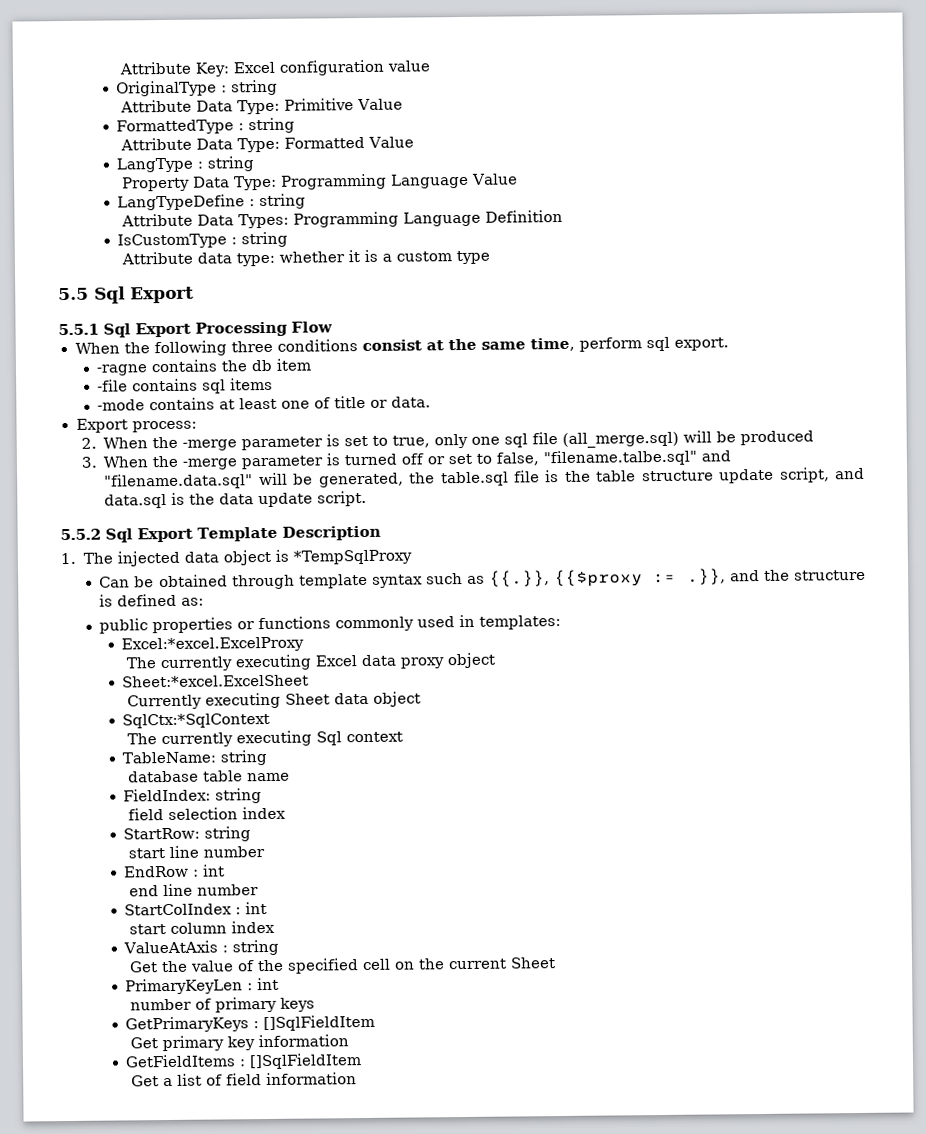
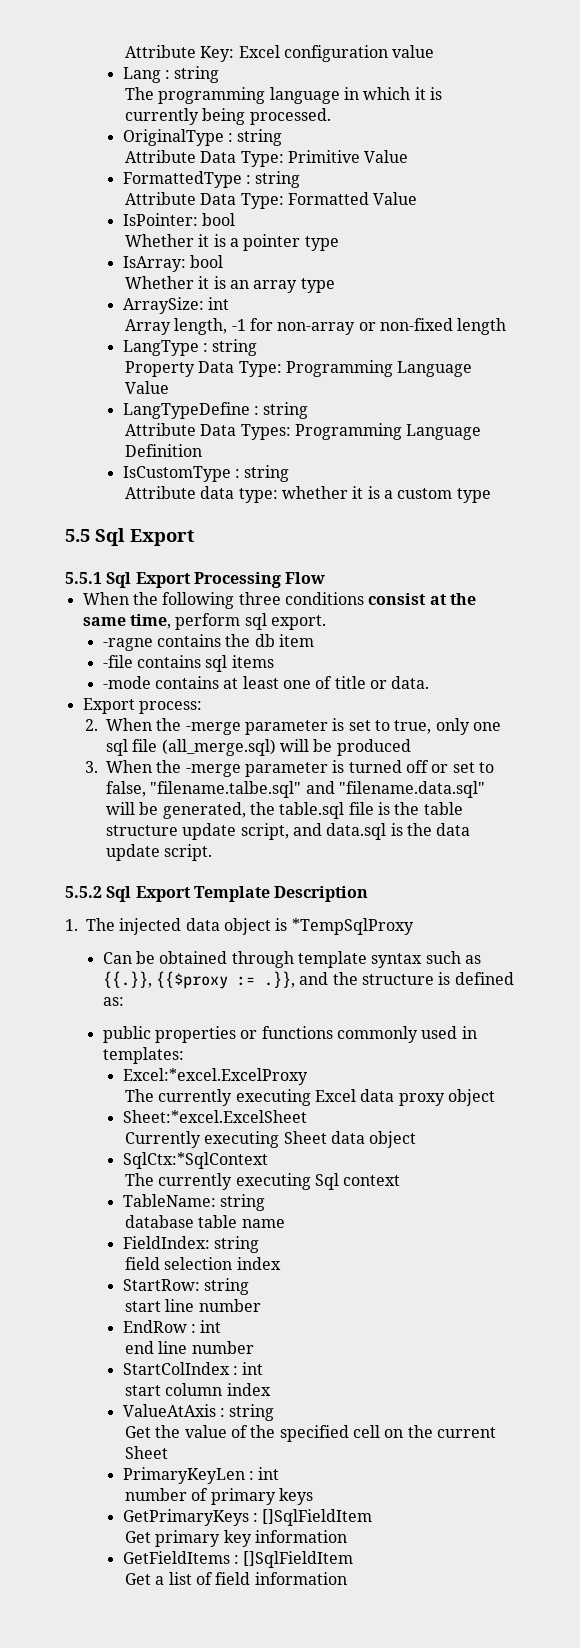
(431, 66) none -> [122,66,220,83] [125,87,442,104] [125,108,331,125] // Lang : string // The programming language in which it is currently being processed.
(415, 142) none -> [122,213,235,226] [125,234,339,251] [122,255,223,272] [125,276,335,293] [122,297,229,314] [125,318,507,335] // IsPointer: bool // Whether it is a pointer type // IsArray: bool // Whether it is an array type // ArraySize: int // Array length, -1 for non-array or non-fixed length

